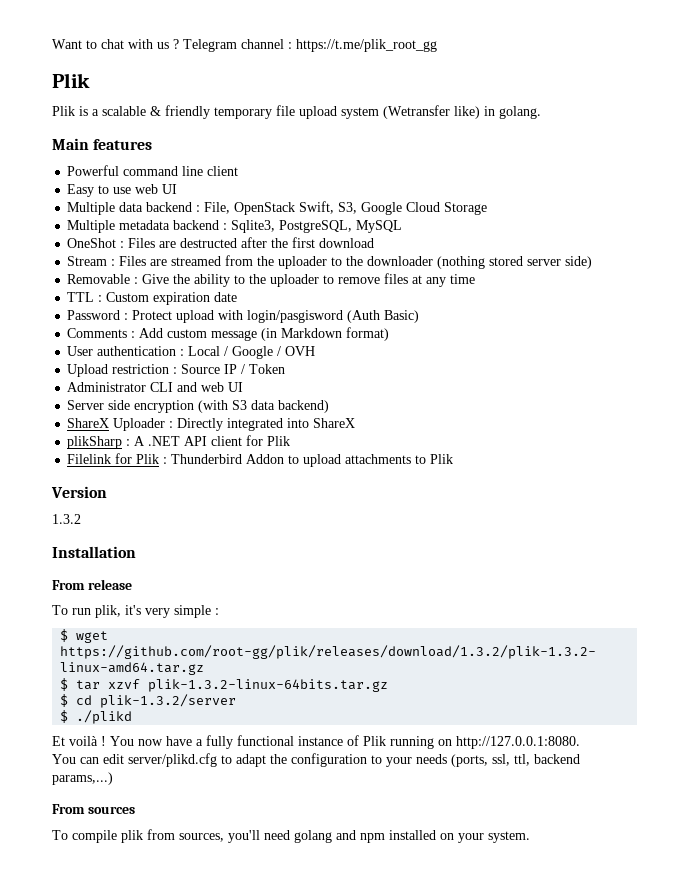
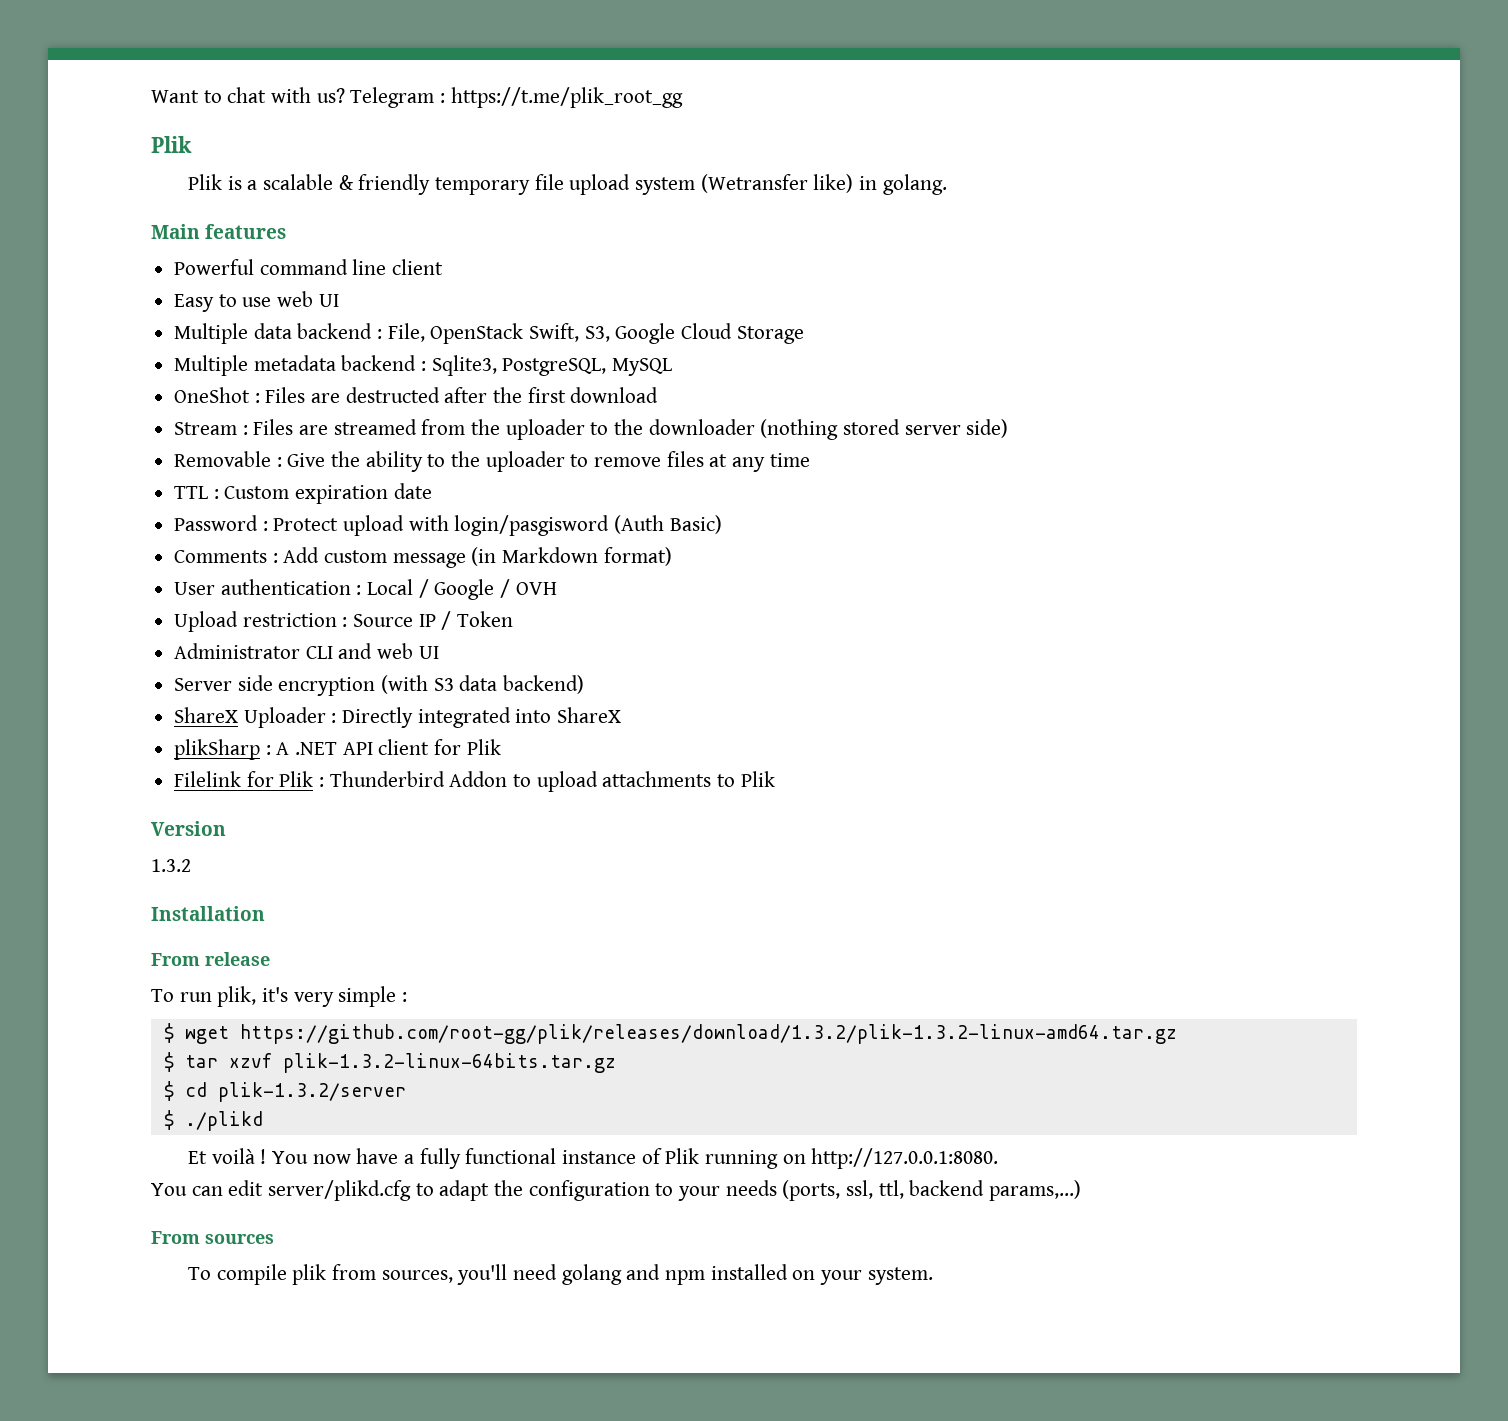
[157,39,284,52] us ? Telegram channel -> [316,87,435,108] us? Telegram

